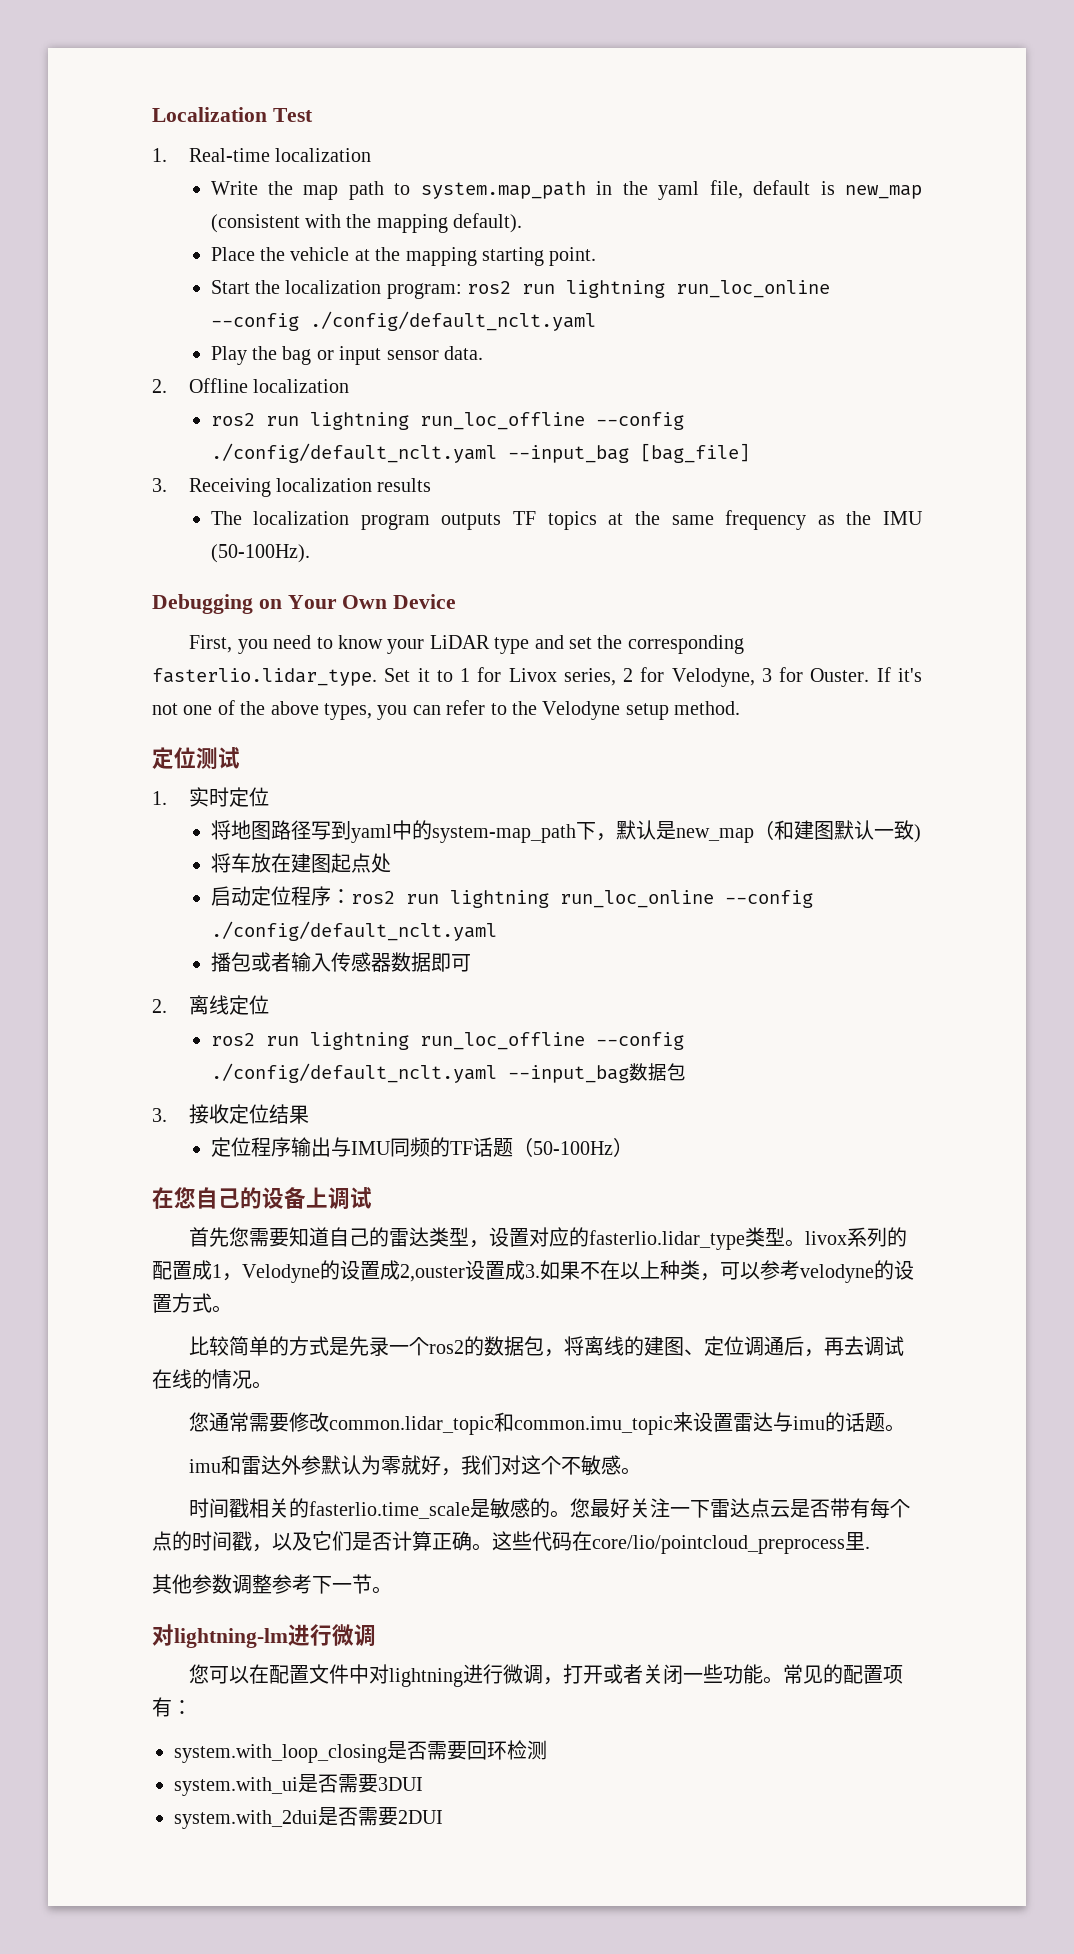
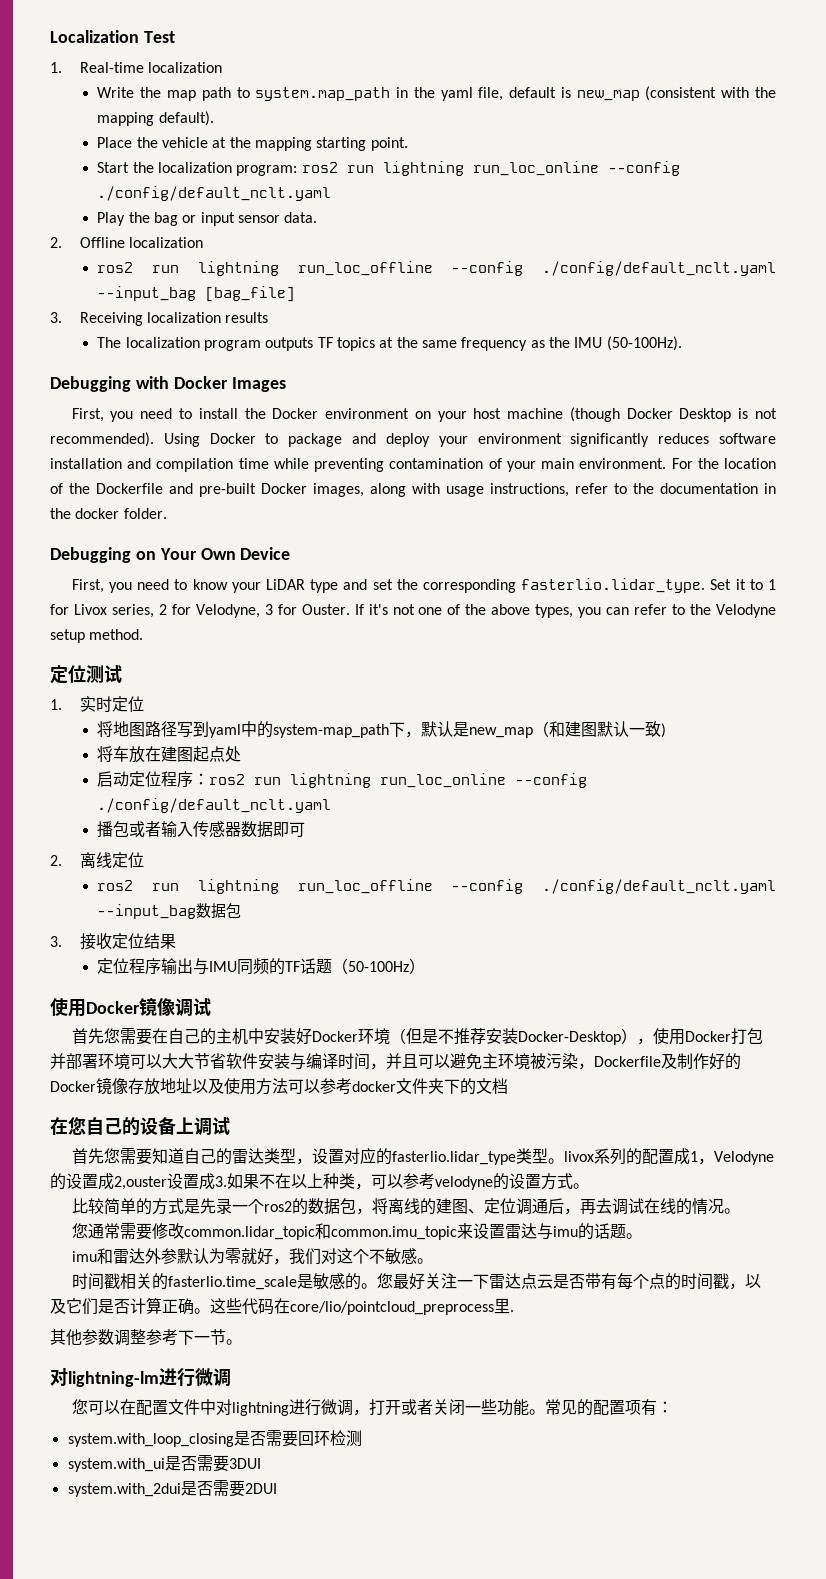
(310, 553) none -> [50,376,286,392] [71,407,778,422] [50,432,777,447] [50,458,777,472] [50,483,776,497] [50,508,167,519] // Debugging with Docker Images // First, you need to install the Docker environment on your host machine (though Docker Desktop is not recommended). Using Docker to package and deploy your environment significantly reduces software installation and compilation time while preventing contamination of your main environment. For the location of the Dockerfile and pre-built Docker images, along with usage instructions, refer to the documentation in the docker folder.
(633, 1147) none -> [50,997,211,1017] [71,1028,763,1045] [50,1053,741,1070] [50,1077,508,1095] // 使用Docker镜像调试 // 首先您需要在自己的主机中安装好Docker环境（但是不推荐安装Docker-Desktop），使用Docker打包并部署环境可以大大节省软件安装与编译时间，并且可以避免主环境被污染，Dockerfile及制作好的Docker镜像存放地址以及使用方法可以参考docker文件夹下的文档

